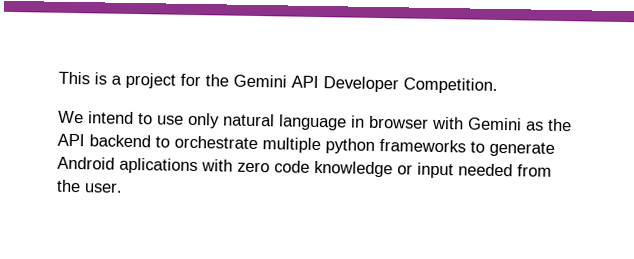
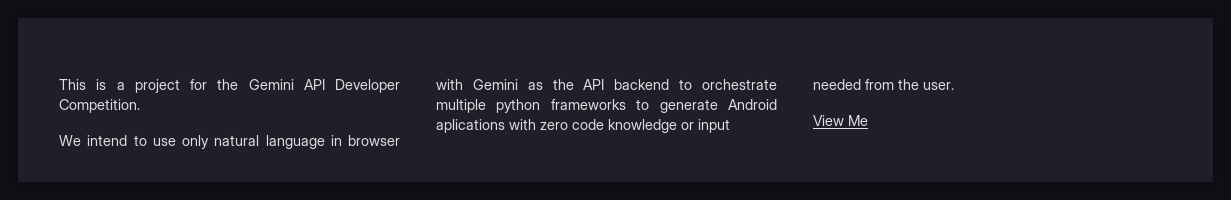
(123, 187) none -> [813,115,868,126] // View Me

